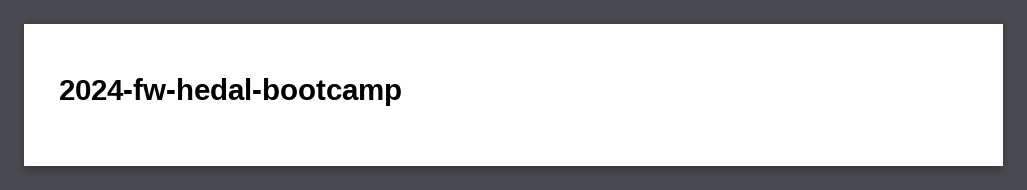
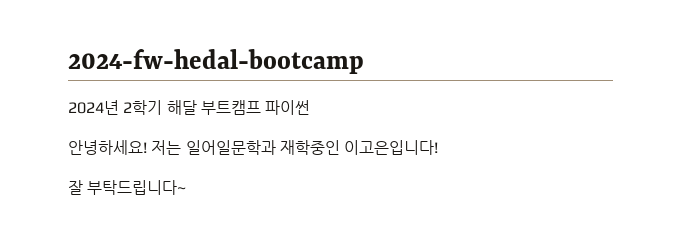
(402, 92) none -> [68,100,311,115] [68,140,439,155] [68,180,187,195] // 2024년 2학기 해달 부트캠프 파이썬 // 안녕하세요! 저는 일어일문학과 재학중인 이고은입니다! // 잘 부탁드립니다~

